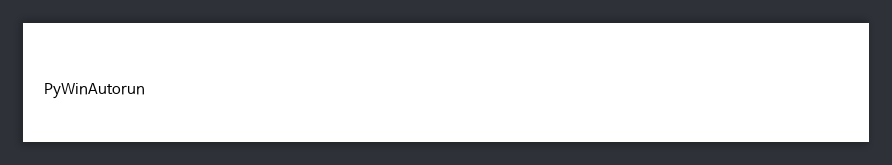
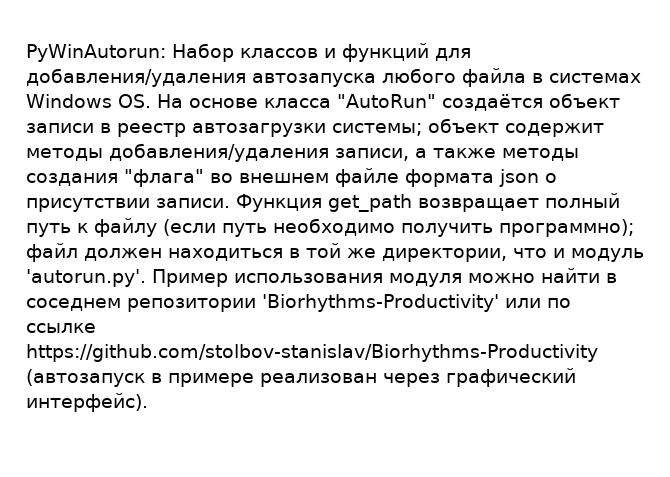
[44,83,145,99] PyWinAutorun -> [26,43,471,62] [26,68,641,87] [26,93,620,111] [26,118,604,137] [26,143,579,162] [26,168,557,187] [26,193,620,212] [26,218,634,237] [26,243,644,262] [26,268,617,287] [26,294,571,312] [26,323,96,333] [26,344,598,362] [26,368,576,387] [26,393,148,412] PyWinAutorun: Набор классов и функций для добавления/удаления автозапуска любого файла в системах Windows OS. На основе класса "AutoRun" создаётся объект записи в реестр автозагрузки системы; объект содержит методы добавления/удаления записи, а также методы создания "флага" во внешнем файле формата json о присутствии записи. Функция get_path возвращает полный путь к файлу (если путь необходимо получить программно); файл должен находиться в той же директории, что и модуль 'autorun.py'. Пример использования модуля можно найти в соседнем репозитории 'Biorhythms-Productivity' или по ссылке https://github.com/stolbov-stanislav/Biorhythms-Productivity (автозапуск в примере реализован через графический интерфейс).

